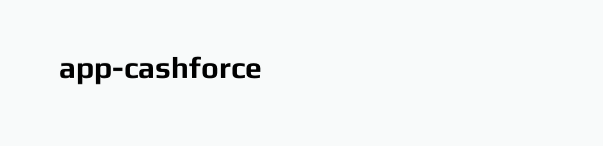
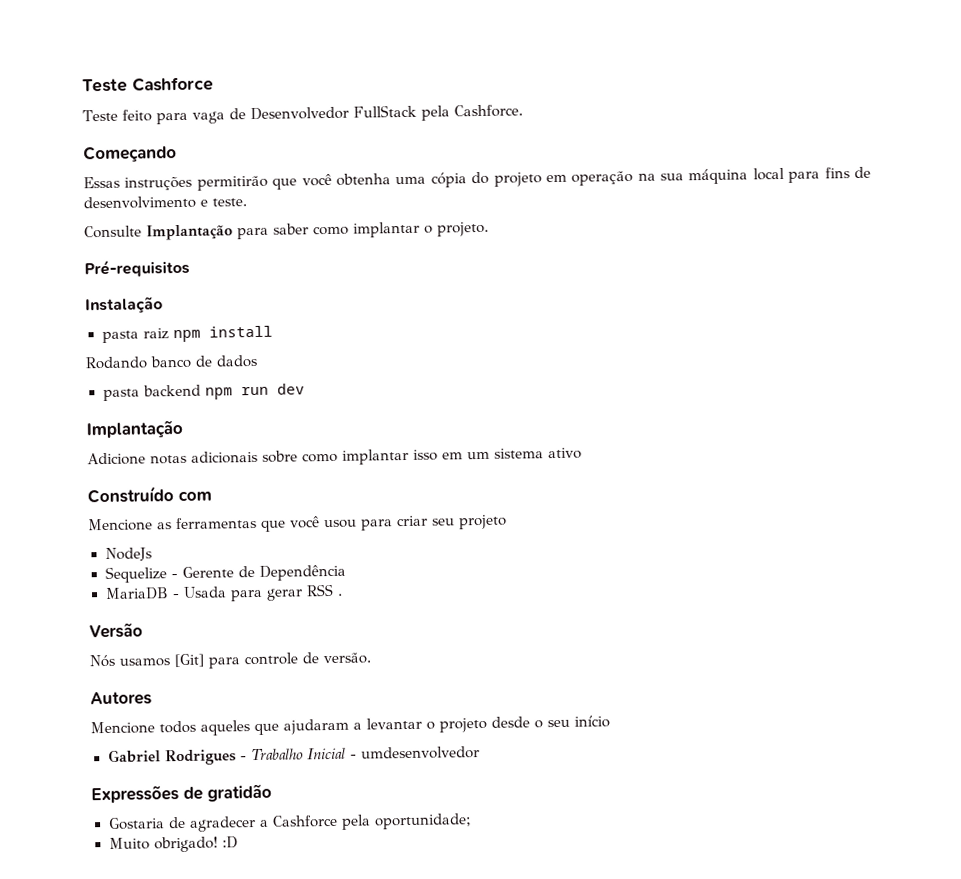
[58,55,263,85] app-cashforce -> [82,76,214,93] [82,104,523,125] [83,145,177,163] [83,166,872,191] [83,195,247,210] [84,221,489,241] [84,258,190,278] [85,296,163,314] [101,325,273,344] [85,354,258,370] [102,383,305,402] [86,419,183,439] [87,447,582,466] [87,486,212,504] [88,514,507,532] [104,547,152,562] [104,564,346,583] [104,583,343,602] [89,622,143,639] [89,652,371,669] [90,691,152,706] [90,715,610,736] [107,746,481,766] [91,783,272,804] [107,813,472,832] [108,836,238,853] Teste Cashforce // Teste feito para vaga de Desenvolvedor FullStack pela Cashforce. // Começando // Essas instruções permitirão que você obtenha uma cópia do projeto em operação na sua máquina local para fins de desenvolvimento e teste. // Consulte Implantação para saber como implantar o projeto. // Pré-requisitos // Instalação // pasta raiz npm install // Rodando banco de dados // pasta backend npm run dev // Implantação // Adicione notas adicionais sobre como implantar isso em um sistema ativo // Construído com // Mencione as ferramentas que você usou para criar seu projeto // NodeJs // Sequelize - Gerente de Dependência // MariaDB - Usada para gerar RSS . // Versão // Nós usamos [Git] para controle de versão. // Autores // Mencione todos aqueles que ajudaram a levantar o projeto desde o seu início // Gabriel Rodrigues - Trabalho Inicial - umdesenvolvedor // Expressões de gratidão // Gostaria de agradecer a Cashforce pela oportunidade; // Muito obrigado! :D

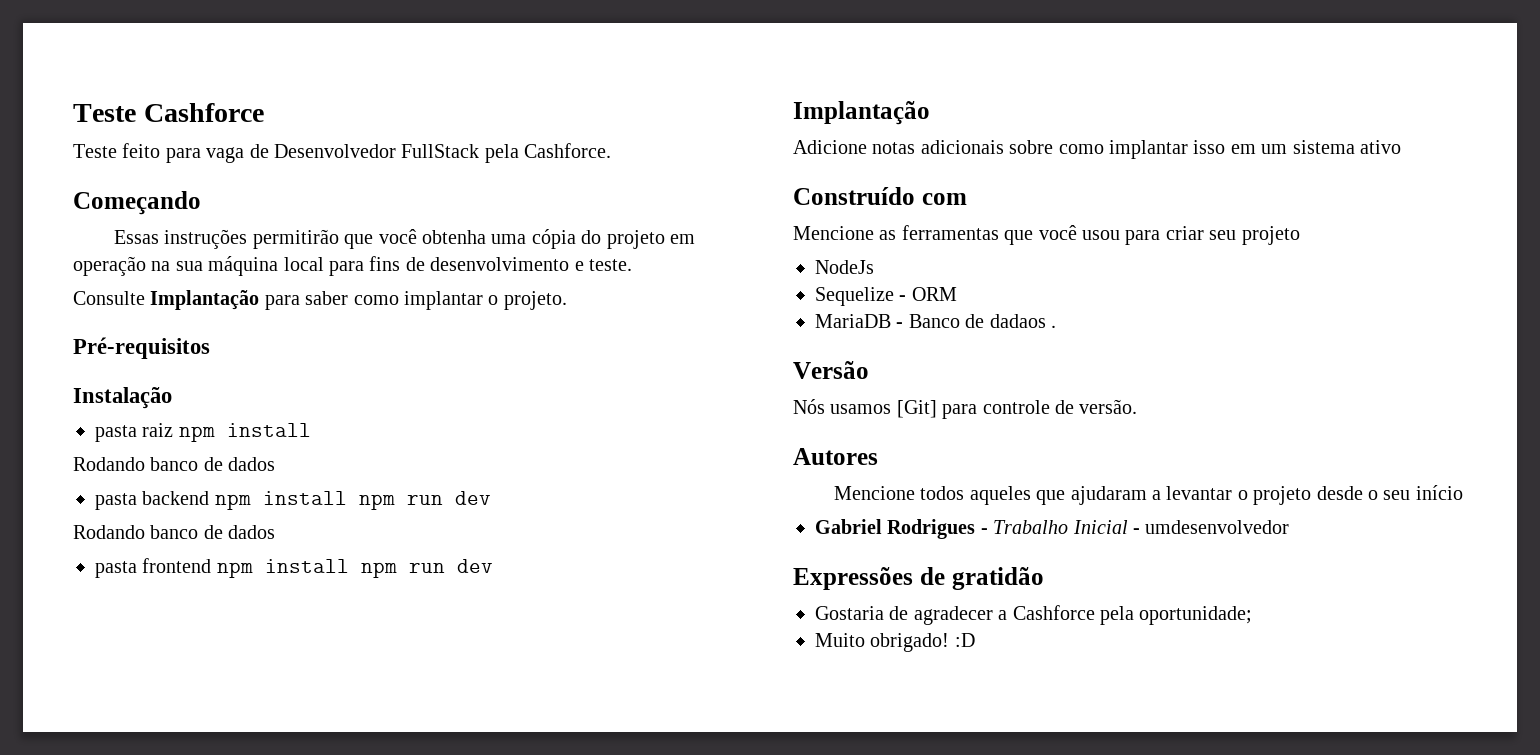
(233, 393) none -> [262,491,491,510] [73,525,276,539] [95,558,397,578] install npm run dev // Rodando banco de dados // pasta frontend npm install npm
[181,564,346,581] Gerente de Dependência -> [911,287,957,301] ORM
[182,583,334,602] Usada para gerar RSS -> [908,314,1046,328] Banco de dadaos

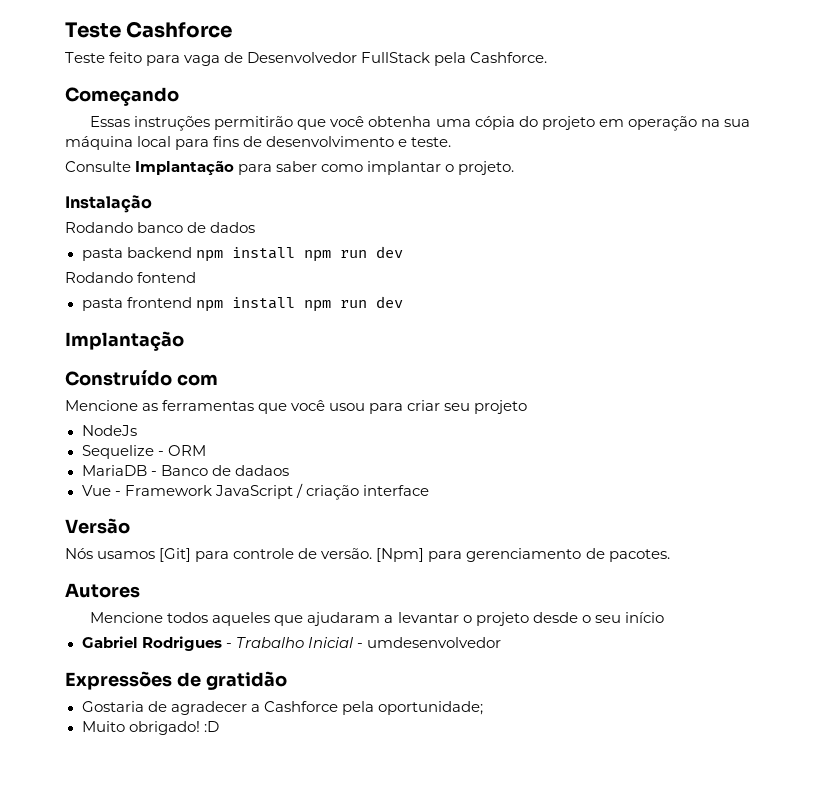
[73,337,210,359] // Pré-requisitos -> (515, 168) none
[95,423,311,442] // pasta raiz npm install -> (152, 204) none
[150,525,276,539] banco de dados -> [137,272,197,283] fontend
[793,140,1401,159] // Adicione notas adicionais sobre como implantar isso em um sistema ativo -> (184, 341) none
[1051,325,1056,328] . -> [81,483,429,500] // Vue - Framework JavaScript / criação interface
(1138, 406) none -> [376,548,670,562] [Npm] para gerenciamento de pacotes.

